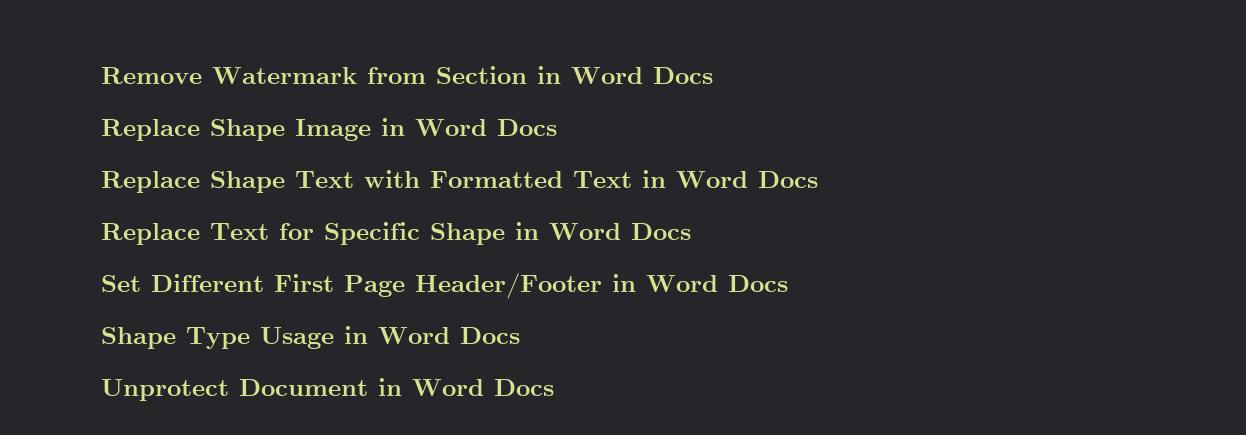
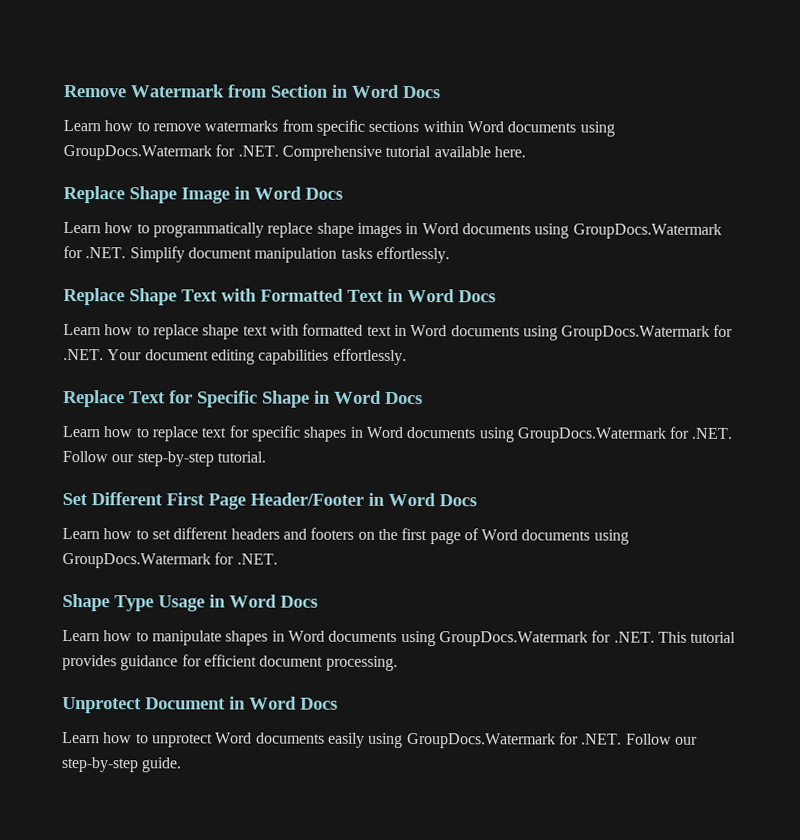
(713, 75) none -> [63,119,615,137] [63,144,526,161] // Learn how to remove watermarks from specific sections within Word documents using GroupDocs.Watermark for .NET. Comprehensive tutorial available here.
(557, 127) none -> [63,222,722,239] [63,246,450,264] // Learn how to programmatically replace shape images in Word documents using GroupDocs.Watermark for .NET. Simplify document manipulation tasks effortlessly.
(818, 179) none -> [63,323,734,341] [63,348,407,366] // Learn how to replace shape text with formatted text in Word documents using GroupDocs.Watermark for .NET. Your document editing capabilities effortlessly.
(691, 231) none -> [62,425,733,443] [62,450,266,467] // Learn how to replace text for specific shapes in Word documents using GroupDocs.Watermark for .NET. Follow our step-by-step tutorial.
(788, 283) none -> [62,527,629,545] [62,552,278,569] // Learn how to set different headers and footers on the first page of Word documents using GroupDocs.Watermark for .NET.
(520, 335) none -> [62,629,737,647] [62,654,398,671] // Learn how to manipulate shapes in Word documents using GroupDocs.Watermark for .NET. This tutorial provides guidance for efficient document processing.
(554, 387) none -> [62,731,698,749] [61,756,182,773] // Learn how to unprotect Word documents easily using GroupDocs.Watermark for .NET. Follow our step-by-step guide.

